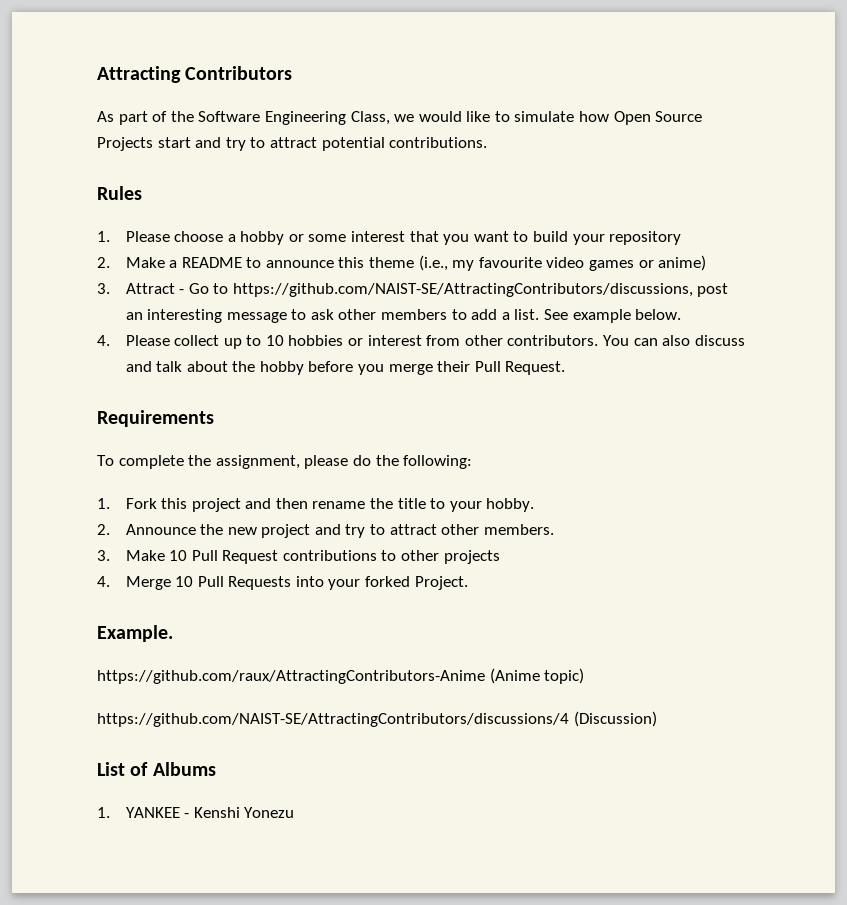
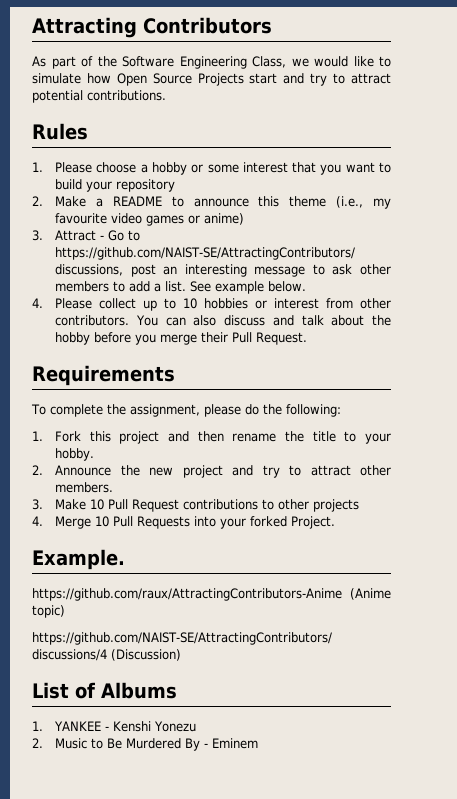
(295, 812) none -> [32,738,259,751] // 2. Music to Be Murdered By - Eminem

